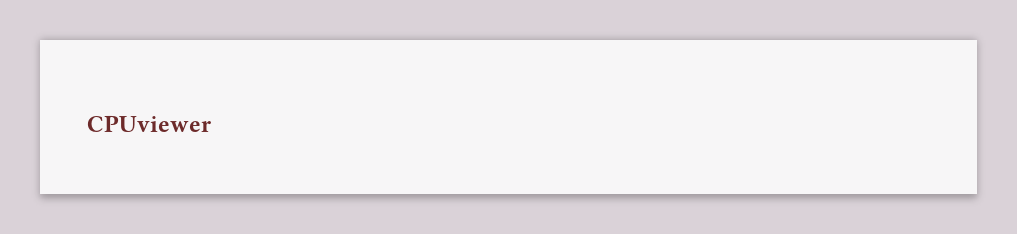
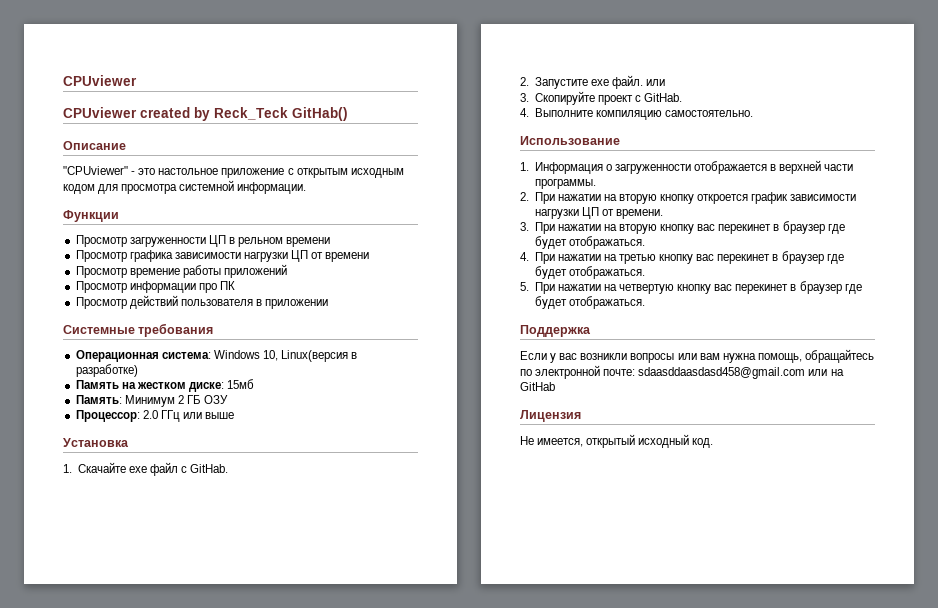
[87,115,211,132] CPUviewer -> [63,75,137,86] [63,107,348,121] [63,141,126,150] [63,166,404,178] [63,180,307,194] [63,210,119,222] [75,235,331,247] [75,250,370,262] [75,264,287,278] [75,281,235,293] [75,295,329,309] [63,323,214,337] [75,350,358,362] [75,364,138,377] [75,379,255,392] [75,395,229,407] [75,410,235,422] [63,438,129,447] [63,462,229,476] [520,75,666,89] [520,91,683,105] [520,108,753,120] [520,136,620,145] [520,160,854,174] [534,179,596,189] [520,192,857,204] [534,207,664,219] [520,221,845,234] [534,236,645,249] [520,251,844,264] [534,266,645,279] [520,281,862,294] [534,296,645,309] [520,325,591,337] [520,349,874,363] [520,365,844,379] [520,382,555,391] [520,410,581,422] [520,434,714,448] CPUviewer // CPUviewer created by Reck_Teck GitHab() // Описание // "CPUviewer" - это настольное приложение с открытым исходным кодом для просмотра системной информации. // Функции // Просмотр загруженности ЦП в рельном времени // Просмотр графика зависимости нагрузки ЦП от времени // Просмотр времение работы приложений // Просмотр информации про ПК // Просмотр действий пользователя в приложении // Системные требования // Операционная система: Windows 10, Linux(версия в разработке) // Память на жестком диске: 15мб // Память: Минимум 2 ГБ ОЗУ // Процессор: 2.0 ГГц или выше // Установка // 1. Скачайте exe файл с GitHab. // 2. Запустите exe файл. или // 3. Скопируйте проект с GitHab. // 4. Выполните компиляцию самостоятельно. // Использование // 1. Информация о загруженности отображается в верхней части программы. // 2. При нажатии на вторую кнопку откроется график зависимости нагрузки ЦП от времени. // 3. При нажатии на вторую кнопку вас перекинет в браузер где будет отображаться. // 4. При нажатии на третью кнопку вас перекинет в браузер где будет отображаться. // 5. При нажатии на четвертую кнопку вас перекинет в браузер где будет отображаться. // Поддержка // Если у вас возникли вопросы или вам нужна помощь, обращайтесь по электронной почте: sdaasddaasdasd458@gmail.com или на GitHab // Лицензия // Не имеется, открытый исходный код.

